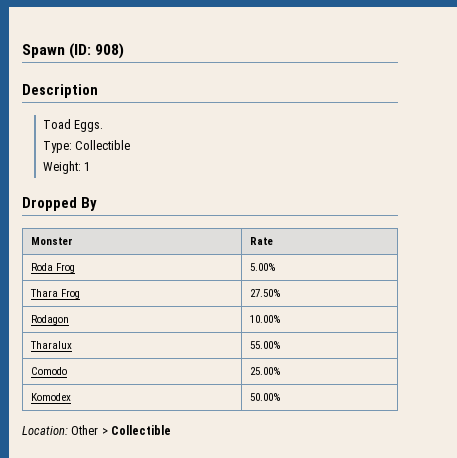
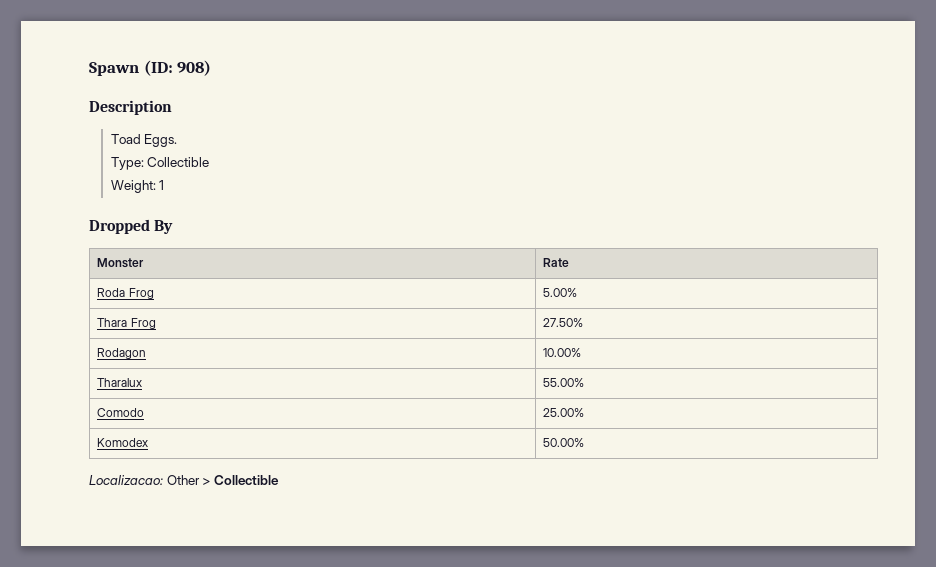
[22,426,68,435] Location: -> [89,475,163,485] Localizacao:

